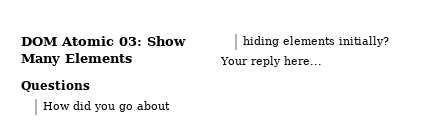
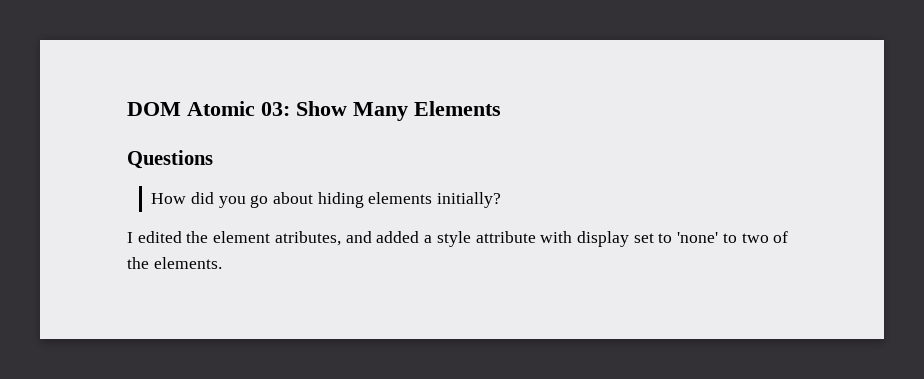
[220,56,322,67] Your reply here... -> [127,231,789,247] [127,257,222,269] I edited the element atributes, and added a style attribute with display set to 'none' to two of the elements.

